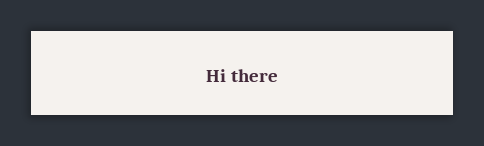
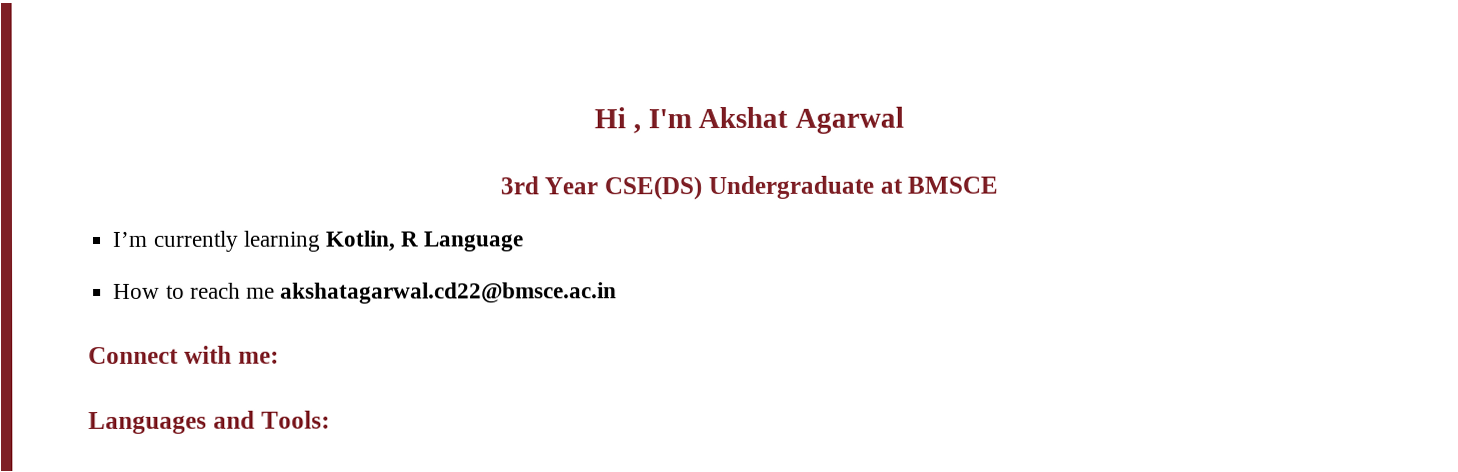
[230,69,278,82] there -> [632,106,905,134] [499,175,999,201] [112,230,525,252] [113,282,618,304] [88,345,279,365] [88,410,330,435] , I'm Akshat Agarwal // 3rd Year CSE(DS) Undergraduate at BMSCE // I’m currently learning Kotlin, R Language // How to reach me akshatagarwal.cd22@bmsce.ac.in // Connect with me: // Languages and Tools:

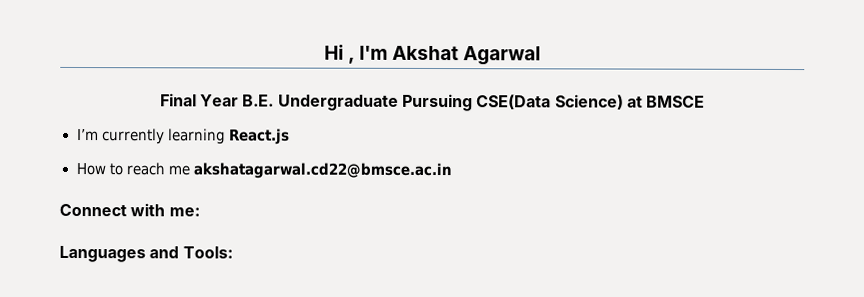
[499,175,874,201] 3rd Year CSE(DS) Undergraduate -> [159,93,624,112] Final Year B.E. Undergraduate Pursuing CSE(Data Science)
[324,230,525,252] Kotlin, R Language -> [228,128,290,145] React.js

